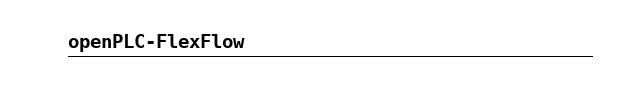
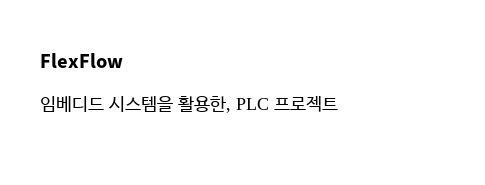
[68,34,245,52] openPLC-FlexFlow -> [40,53,123,68] [40,96,338,113] FlexFlow // 임베디드 시스템을 활용한, PLC 프로젝트

